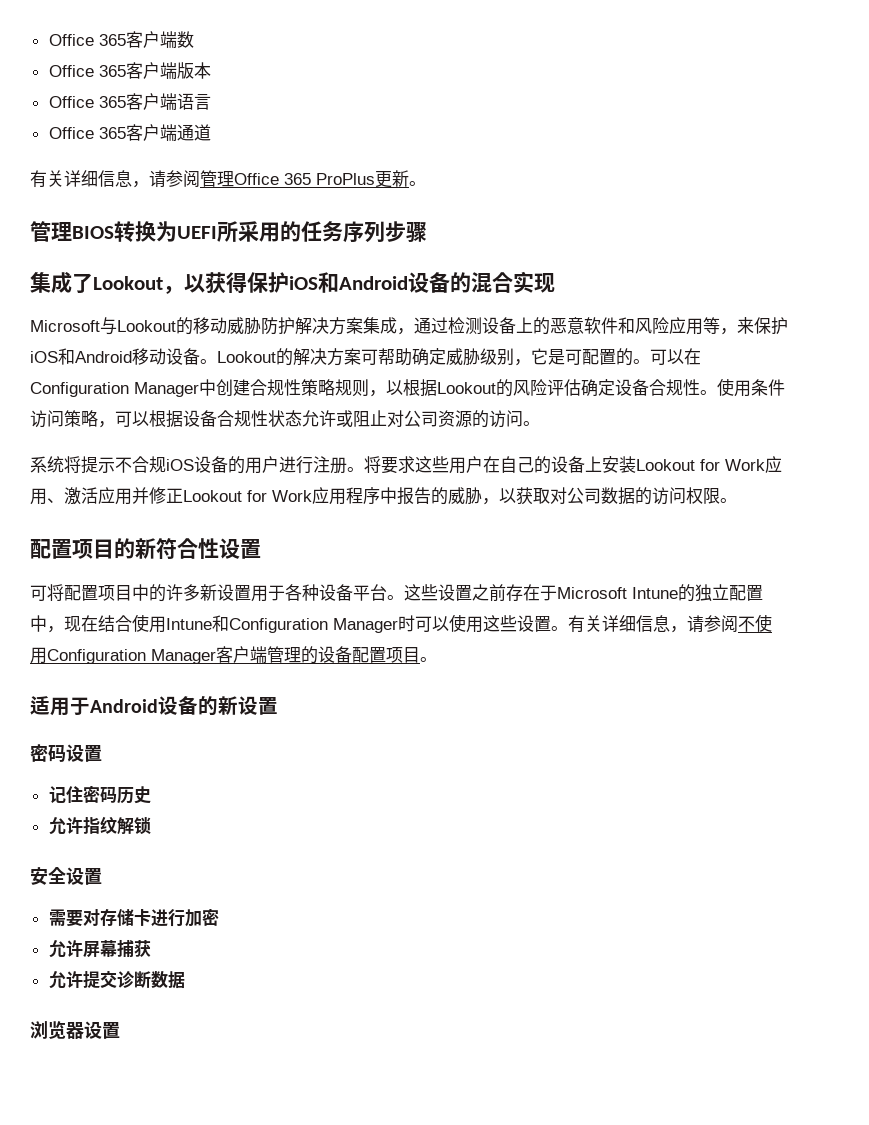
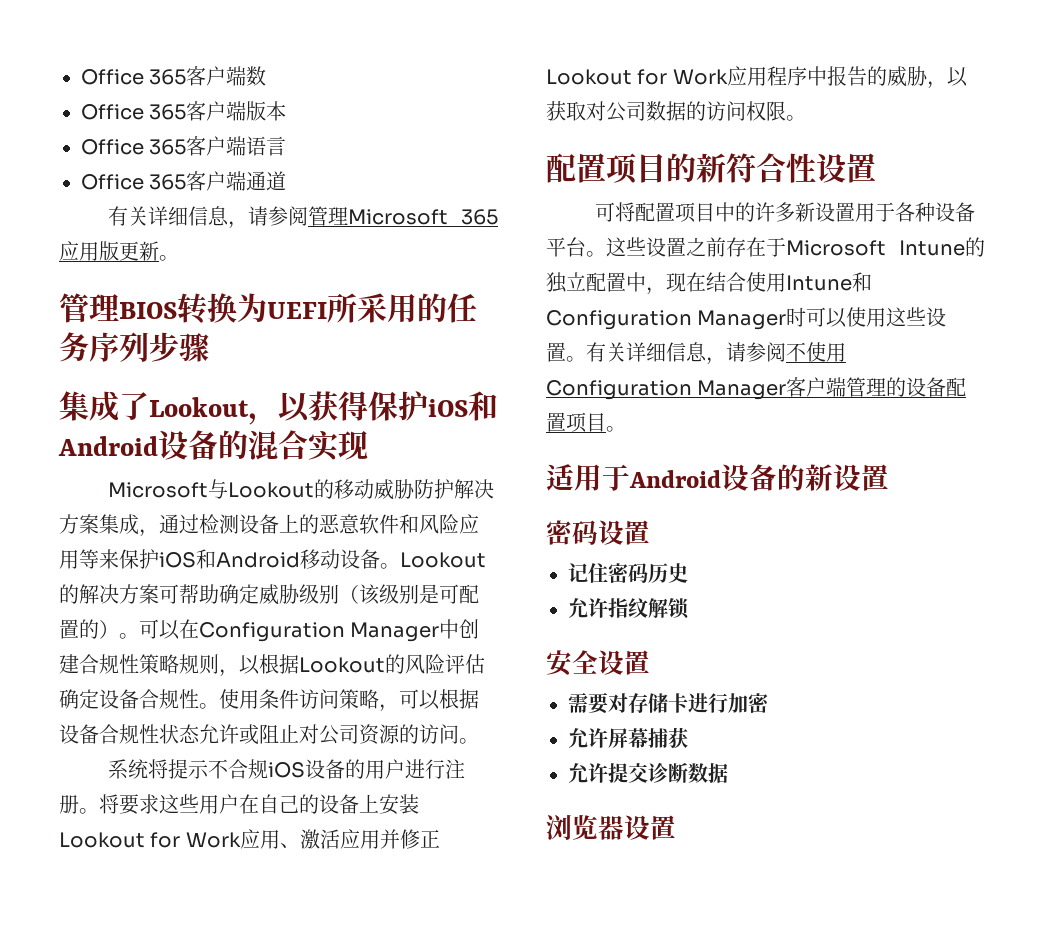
[234,173,375,185] Office 365 ProPlus -> [347,209,498,225] [59,241,119,261] Microsoft 365应用版
[720,328,737,335] ， -> (99, 559) none
[514,348,548,366] ，它 -> [339,584,419,605] （该级别
(633, 357) none -> [99,620,119,639] ）

